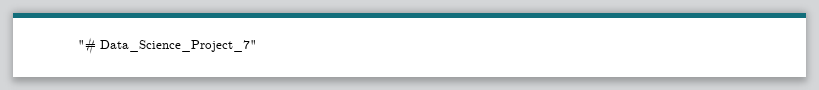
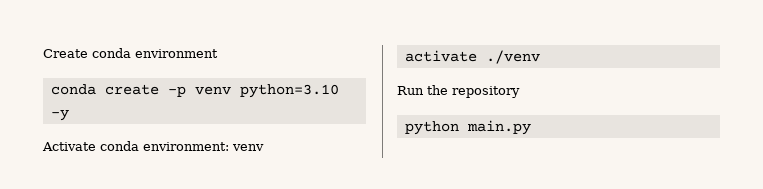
[78,37,257,54] "# Data_Science_Project_7" -> [43,48,218,58] [50,84,339,98] [50,110,69,121] [42,141,264,151] [404,50,540,64] [397,85,520,98] [404,120,531,135] Create conda environment // conda create -p venv python=3.10 -y // Activate conda environment: venv // activate ./venv // Run the repository // python main.py

